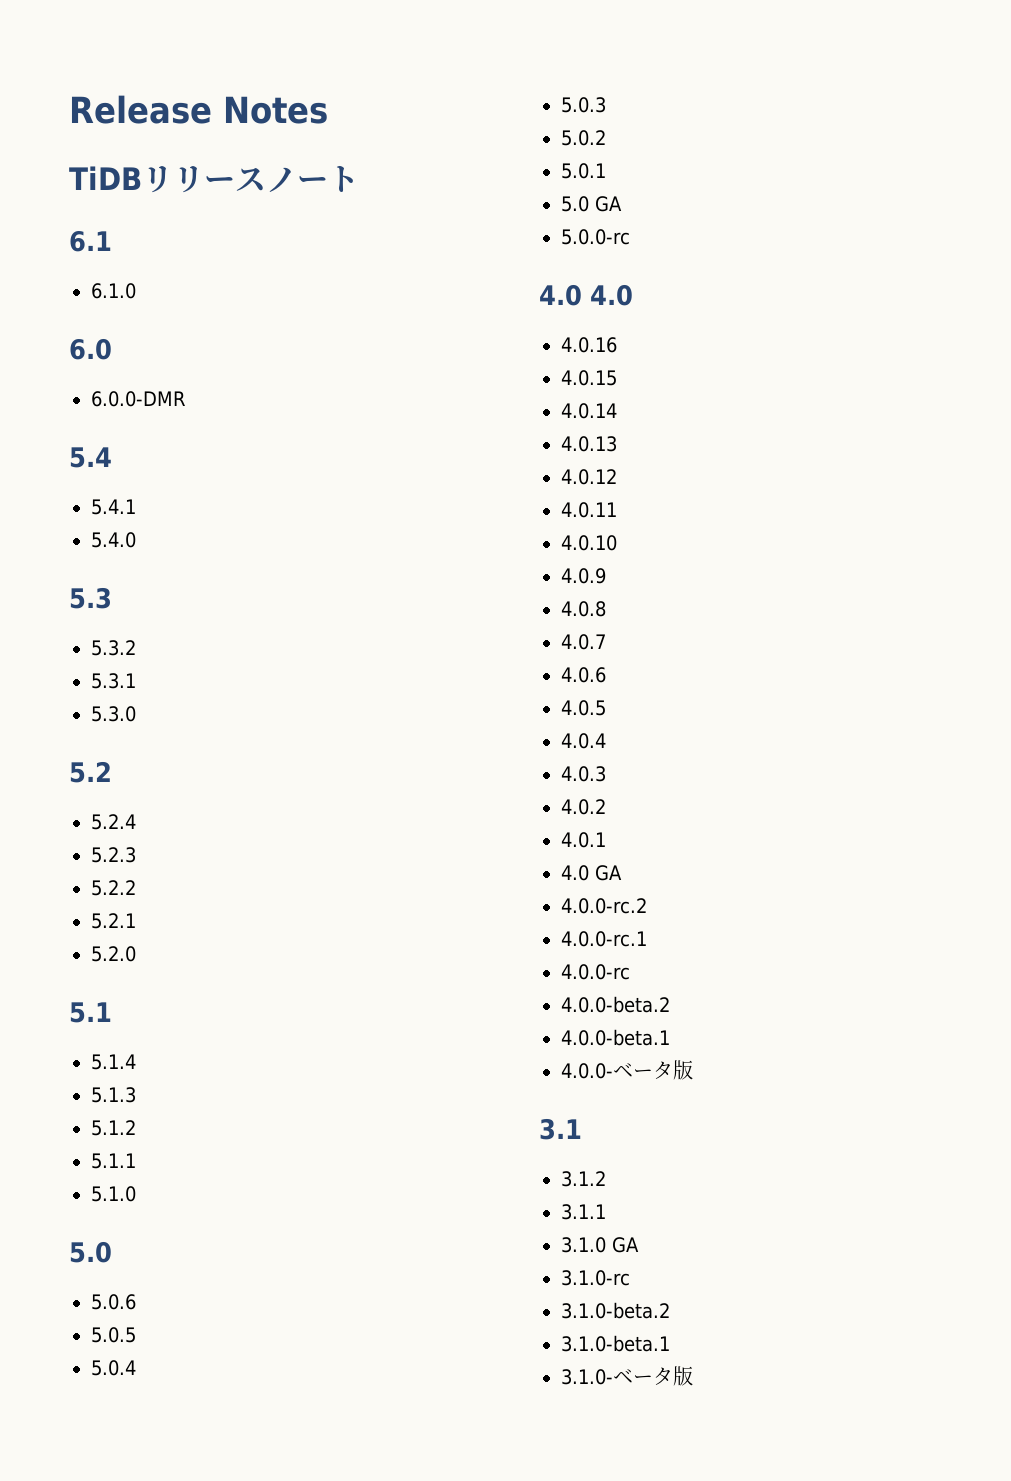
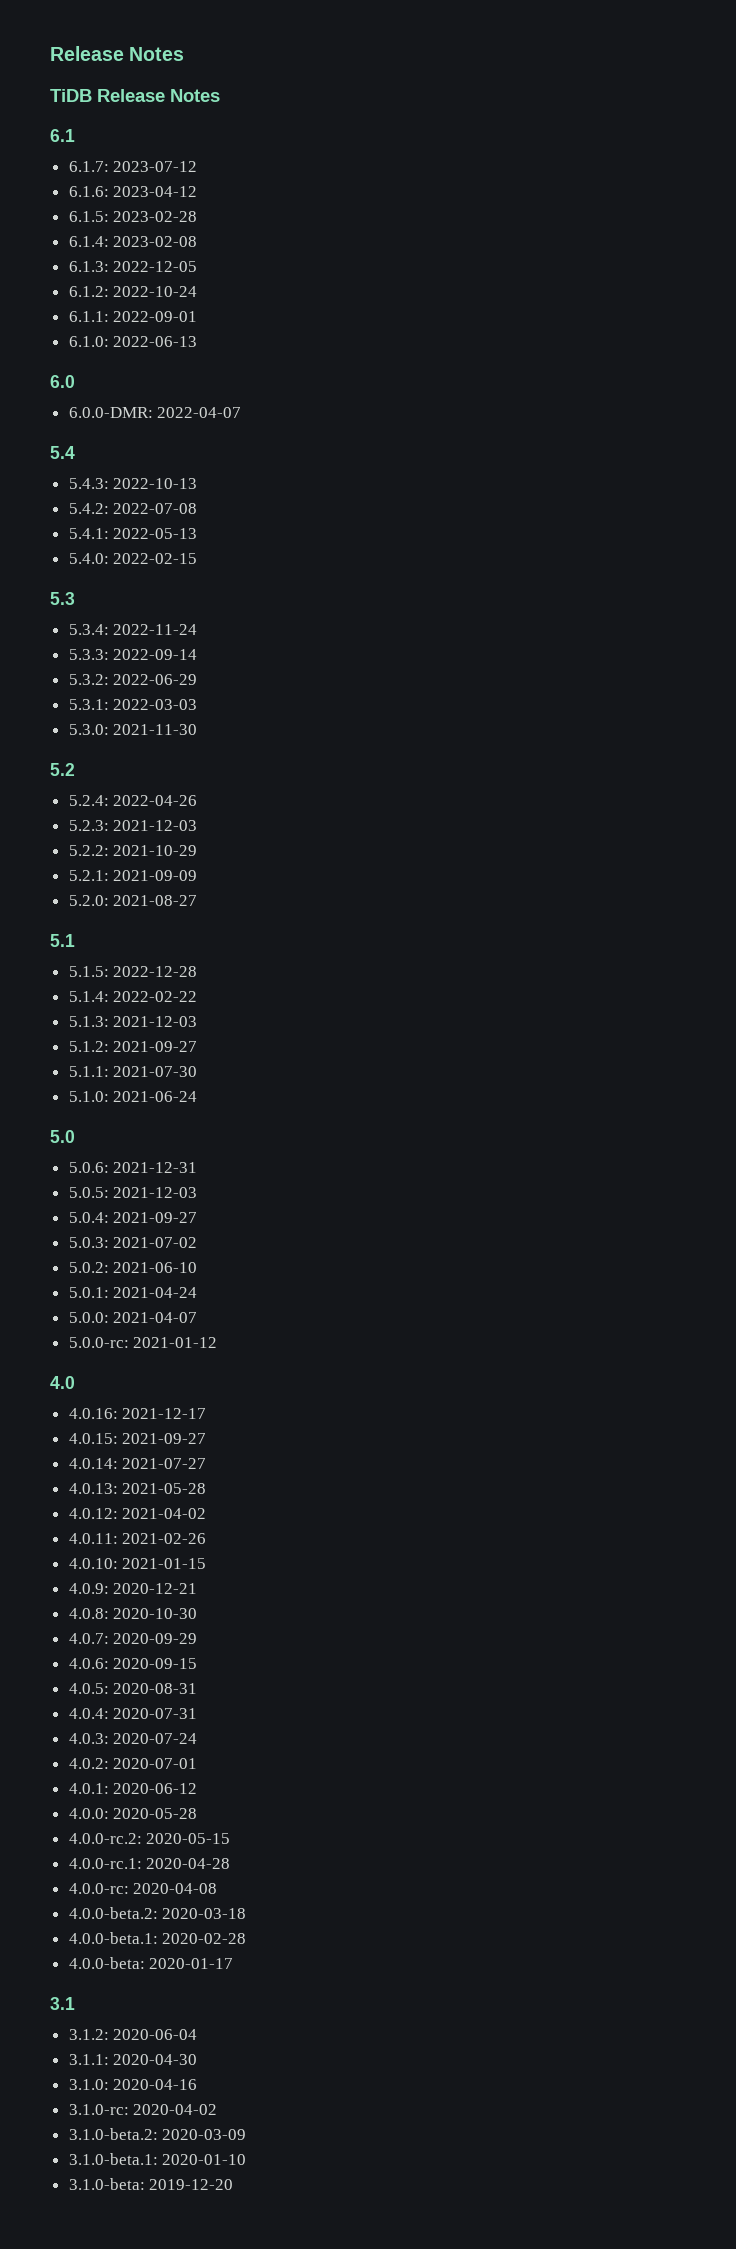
[142,165,359,193] [69,230,112,252] [91,283,136,299] リリースノート // 6.1 // 6.1.0 -> [97,89,220,102] [50,129,75,142] [68,161,198,172] [68,186,198,197] [68,211,198,222] [68,236,198,247] [68,261,198,272] [68,286,198,297] [68,311,198,322] [68,336,198,347] Release Notes // 6.1 // 6.1.7: 2023-07-12 // 6.1.6: 2023-04-12 // 6.1.5: 2023-02-28 // 6.1.4: 2023-02-08 // 6.1.3: 2022-12-05 // 6.1.2: 2022-10-24 // 6.1.1: 2022-09-01 // 6.1.0: 2022-06-13
[91,391,186,407] 6.0.0-DMR -> [68,407,242,418] 6.0.0-DMR: 2022-04-07
[91,499,136,515] [91,532,136,548] [69,587,112,609] [91,640,136,656] [91,673,136,689] [91,706,136,722] [69,761,112,783] [91,814,136,830] [91,847,136,863] [91,880,136,896] [91,913,136,929] [91,946,136,962] [69,1002,112,1023] [91,1054,136,1070] [91,1087,136,1103] [91,1120,136,1136] [91,1153,136,1169] [91,1186,136,1202] [69,1241,112,1263] [91,1294,136,1310] [91,1327,136,1343] [91,1360,136,1376] [561,97,606,113] [561,130,606,146] [561,163,606,179] [561,196,622,212] [561,229,630,245] [539,284,633,306] [561,337,617,353] [561,370,617,386] [561,403,617,419] [561,436,617,452] [561,469,617,485] [561,502,617,518] [561,535,617,551] [561,568,606,584] [561,601,606,617] [561,634,606,650] [561,667,606,683] [561,700,606,716] [561,733,606,749] [561,766,606,782] [561,799,606,815] [561,832,606,848] [561,865,622,881] [561,898,647,914] [561,931,647,947] [561,964,630,980] [561,996,670,1013] [561,1029,670,1046] [561,1060,693,1080] [539,1118,582,1140] [561,1171,606,1187] [561,1204,606,1220] [561,1237,639,1253] [561,1270,630,1286] [561,1302,670,1319] [561,1335,670,1352] [561,1366,693,1386] 5.4.1 // 5.4.0 // 5.3 // 5.3.2 // 5.3.1 // 5.3.0 // 5.2 // 5.2.4 // 5.2.3 // 5.2.2 // 5.2.1 // 5.2.0 // 5.1 // 5.1.4 // 5.1.3 // 5.1.2 // 5.1.1 // 5.1.0 // 5.0 // 5.0.6 // 5.0.5 // 5.0.4 // 5.0.3 // 5.0.2 // 5.0.1 // 5.0 GA // 5.0.0-rc // 4.0 4.0 // 4.0.16 // 4.0.15 // 4.0.14 // 4.0.13 // 4.0.12 // 4.0.11 // 4.0.10 // 4.0.9 // 4.0.8 // 4.0.7 // 4.0.6 // 4.0.5 // 4.0.4 // 4.0.3 // 4.0.2 // 4.0.1 // 4.0 GA // 4.0.0-rc.2 // 4.0.0-rc.1 // 4.0.0-rc // 4.0.0-beta.2 // 4.0.0-beta.1 // 4.0.0-ベータ版 // 3.1 // 3.1.2 // 3.1.1 // 3.1.0 GA // 3.1.0-rc // 3.1.0-beta.2 // 3.1.0-beta.1 // 3.1.0-ベータ版 -> [68,478,198,489] [68,503,198,514] [68,528,198,539] [68,553,198,564] [50,592,75,605] [68,624,198,635] [68,649,198,660] [68,674,198,685] [68,699,198,710] [68,724,198,735] [50,763,75,776] [68,795,198,806] [68,820,198,831] [68,845,198,856] [68,870,198,881] [68,895,198,906] [50,934,75,947] [68,966,198,977] [68,991,198,1002] [68,1016,198,1027] [68,1041,198,1052] [68,1066,198,1077] [68,1091,198,1102] [50,1130,75,1143] [68,1162,198,1173] [68,1187,198,1198] [68,1212,198,1223] [68,1237,198,1248] [68,1262,198,1273] [68,1287,198,1298] [68,1312,198,1323] [68,1337,218,1348] [50,1376,75,1389] [68,1408,207,1419] [68,1433,207,1444] [68,1458,207,1469] [68,1483,207,1494] [68,1508,207,1519] [68,1533,207,1544] [68,1558,207,1569] [68,1583,198,1594] [68,1608,198,1619] [68,1633,198,1644] [68,1658,198,1669] [68,1683,198,1694] [68,1708,198,1719] [68,1733,198,1744] [68,1758,198,1769] [68,1783,198,1794] [68,1808,198,1819] [68,1833,231,1844] [68,1858,231,1869] [68,1883,218,1894] [68,1907,247,1919] [68,1932,247,1944] [68,1957,234,1969] [50,1997,75,2010] [68,2029,198,2040] [68,2054,198,2065] [68,2079,198,2090] [68,2104,218,2115] [68,2128,247,2140] [68,2153,247,2165] [68,2178,234,2190] 5.4.3: 2022-10-13 // 5.4.2: 2022-07-08 // 5.4.1: 2022-05-13 // 5.4.0: 2022-02-15 // 5.3 // 5.3.4: 2022-11-24 // 5.3.3: 2022-09-14 // 5.3.2: 2022-06-29 // 5.3.1: 2022-03-03 // 5.3.0: 2021-11-30 // 5.2 // 5.2.4: 2022-04-26 // 5.2.3: 2021-12-03 // 5.2.2: 2021-10-29 // 5.2.1: 2021-09-09 // 5.2.0: 2021-08-27 // 5.1 // 5.1.5: 2022-12-28 // 5.1.4: 2022-02-22 // 5.1.3: 2021-12-03 // 5.1.2: 2021-09-27 // 5.1.1: 2021-07-30 // 5.1.0: 2021-06-24 // 5.0 // 5.0.6: 2021-12-31 // 5.0.5: 2021-12-03 // 5.0.4: 2021-09-27 // 5.0.3: 2021-07-02 // 5.0.2: 2021-06-10 // 5.0.1: 2021-04-24 // 5.0.0: 2021-04-07 // 5.0.0-rc: 2021-01-12 // 4.0 // 4.0.16: 2021-12-17 // 4.0.15: 2021-09-27 // 4.0.14: 2021-07-27 // 4.0.13: 2021-05-28 // 4.0.12: 2021-04-02 // 4.0.11: 2021-02-26 // 4.0.10: 2021-01-15 // 4.0.9: 2020-12-21 // 4.0.8: 2020-10-30 // 4.0.7: 2020-09-29 // 4.0.6: 2020-09-15 // 4.0.5: 2020-08-31 // 4.0.4: 2020-07-31 // 4.0.3: 2020-07-24 // 4.0.2: 2020-07-01 // 4.0.1: 2020-06-12 // 4.0.0: 2020-05-28 // 4.0.0-rc.2: 2020-05-15 // 4.0.0-rc.1: 2020-04-28 // 4.0.0-rc: 2020-04-08 // 4.0.0-beta.2: 2020-03-18 // 4.0.0-beta.1: 2020-02-28 // 4.0.0-beta: 2020-01-17 // 3.1 // 3.1.2: 2020-06-04 // 3.1.1: 2020-04-30 // 3.1.0: 2020-04-16 // 3.1.0-rc: 2020-04-02 // 3.1.0-beta.2: 2020-03-09 // 3.1.0-beta.1: 2020-01-10 // 3.1.0-beta: 2019-12-20

